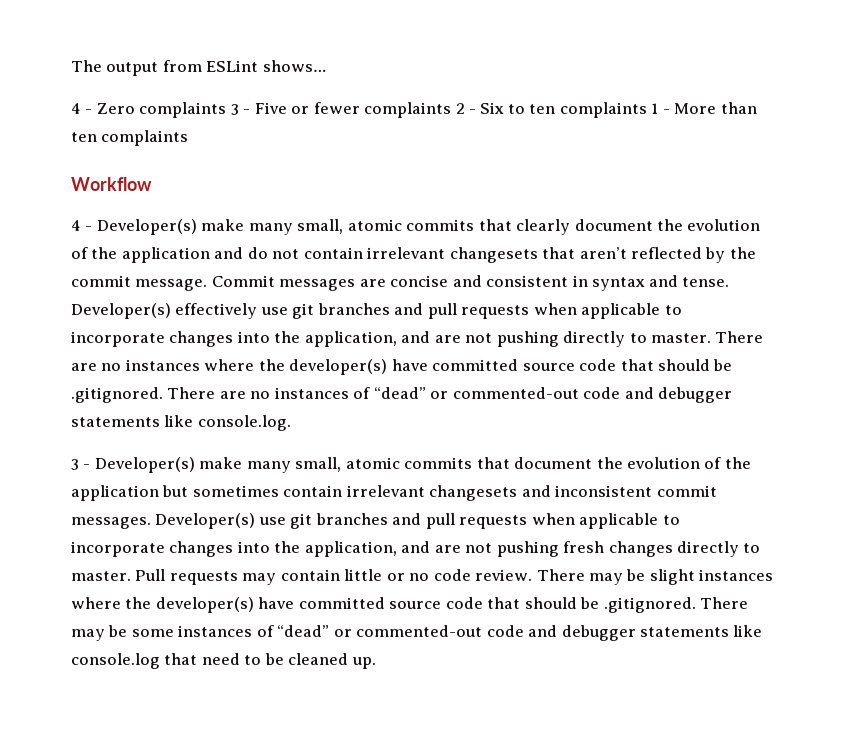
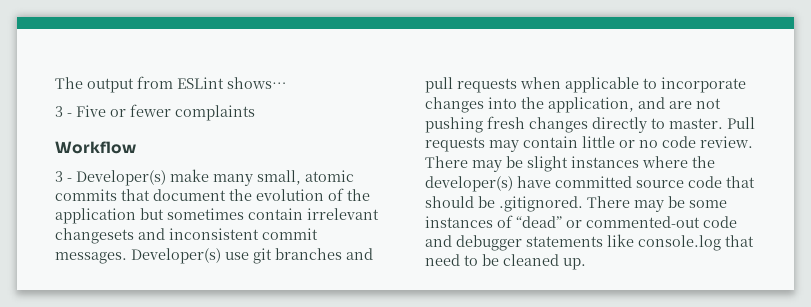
[71,102,227,118] 4 - Zero complaints -> (287, 83) none
[455,102,757,118] [71,130,189,146] [71,177,152,191] [71,219,761,235] [71,247,756,263] [71,275,730,291] [71,303,682,319] [71,331,764,347] [71,359,733,375] [71,387,733,403] [71,415,291,431] 2 - Six to ten complaints 1 - More than ten complaints // Workflow // 4 - Developer(s) make many small, atomic commits that clearly document the evolution of the application and do not contain irrelevant changesets that aren’t reflected by the commit message. Commit messages are concise and consistent in syntax and tense. Developer(s) effectively use git branches and pull requests when applicable to incorporate changes into the application, and are not pushing directly to master. There are no instances where the developer(s) have committed source code that should be .gitignored. There are no instances of “dead” or commented-out code and debugger statements like console.log. -> [55,141,136,154] // Workflow

